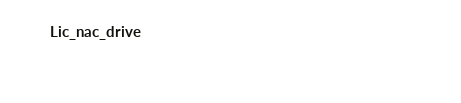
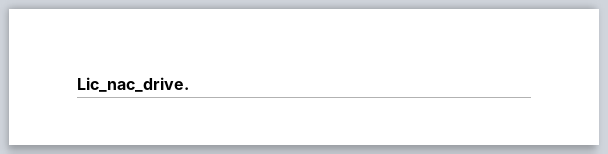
[50,26,141,40] Lic_nac_drive -> [77,77,189,92] Lic_nac_drive.

